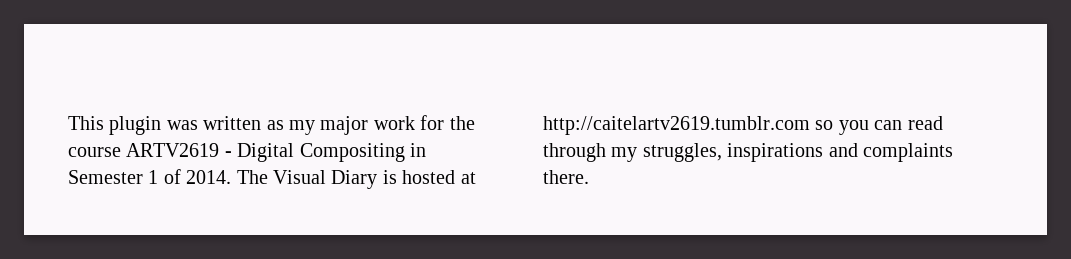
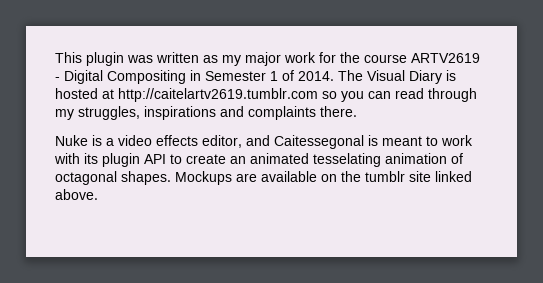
(589, 177) none -> [55,135,473,149] [54,153,463,167] [55,171,472,185] [55,189,98,200] // Nuke is a video effects editor, and Caitessegonal is meant to work with its plugin API to create an animated tesselating animation of octagonal shapes. Mockups are available on the tumblr site linked above.

